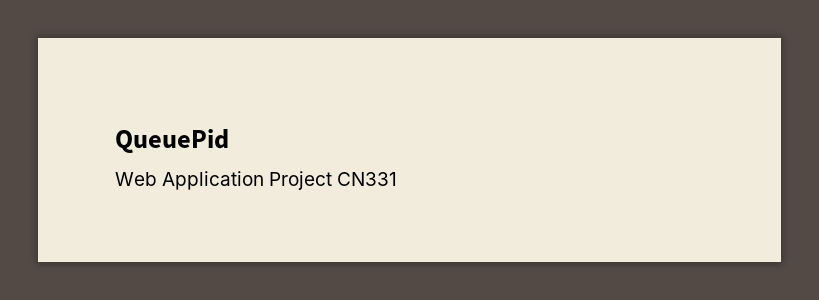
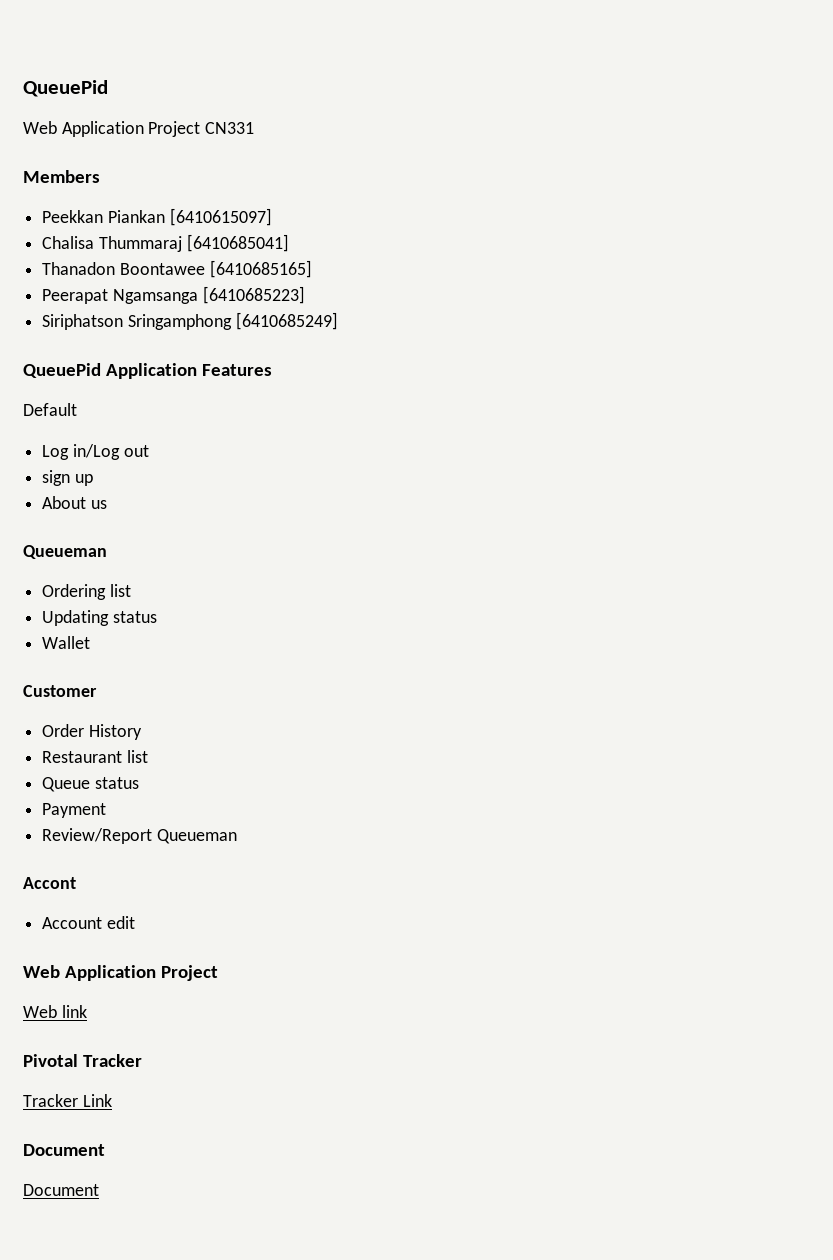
(398, 179) none -> [23,170,100,183] [42,208,272,226] [42,234,289,252] [42,260,312,278] [42,286,305,304] [42,312,338,330] [23,363,272,379] [23,403,77,416] [42,444,149,460] [42,470,93,486] [42,496,107,509] [23,545,107,559] [42,584,131,600] [42,610,157,626] [42,636,91,649] [23,685,97,697] [42,724,142,740] [42,750,148,763] [42,777,139,792] [42,803,107,818] [42,828,237,844] [23,877,76,889] [42,916,135,929] [23,965,218,981] [23,1005,87,1018] [23,1054,142,1067] [23,1094,112,1107] [23,1144,105,1156] [23,1184,99,1196] // Members // Peekkan Piankan [6410615097] // Chalisa Thummaraj [6410685041] // Thanadon Boontawee [6410685165] // Peerapat Ngamsanga [6410685223] // Siriphatson Sringamphong [6410685249] // QueuePid Application Features // Default // Log in/Log out // sign up // About us // Queueman // Ordering list // Updating status // Wallet // Customer // Order History // Restaurant list // Queue status // Payment // Review/Report Queueman // Accont // Account edit // Web Application Project // Web link // Pivotal Tracker // Tracker Link // Document // Document

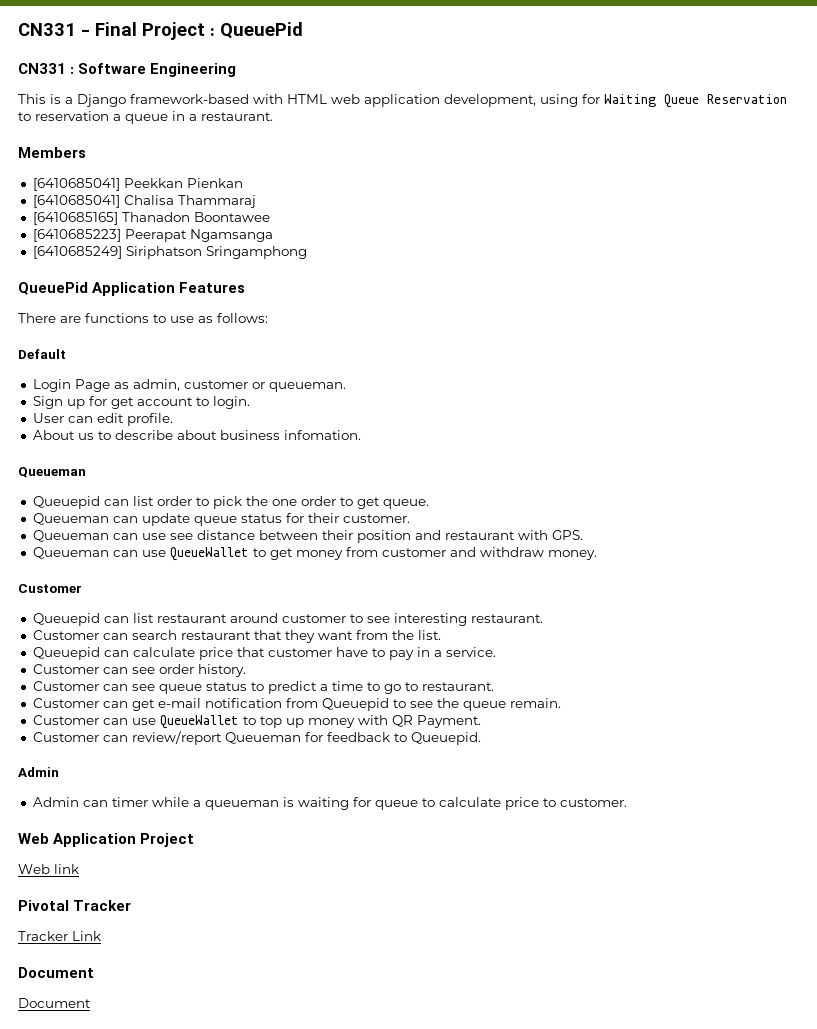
[23,80,108,97] [23,121,255,137] [23,170,100,183] [42,208,272,226] [42,234,289,252] QueuePid // Web Application Project CN331 // Members // Peekkan Piankan [6410615097] // Chalisa Thummaraj [6410685041] // -> [18,22,303,40] [18,63,237,77] [18,94,787,108] [18,111,273,124] [18,147,86,158] [32,178,243,191] [32,195,256,208] [32,212,118,225] CN331 - Final Project : QueuePid // CN331 : Software Engineering // This is a Django framework-based with HTML web application development, using for Waiting Queue Reservation to reservation a queue in a restaurant. // Members // [6410685041] Peekkan Pienkan // [6410685041] Chalisa Thammaraj // [6410685165]
[209,260,312,278] [6410685165] // -> [32,229,121,242] // [6410685223]
[202,286,305,304] [6410685223] // -> [32,246,122,259] // [6410685249]
[235,312,338,330] [6410685249] -> (307, 252) none
[23,403,77,416] [42,444,149,460] [42,470,93,486] [42,496,107,509] [23,545,107,559] [42,584,131,600] [42,610,157,626] [42,636,91,649] [23,685,97,697] [42,724,142,740] [42,750,148,763] [42,777,139,792] [42,803,107,818] [42,828,237,844] [23,877,76,889] [42,916,135,929] Default // Log in/Log out // sign up // About us // Queueman // Ordering list // Updating status // Wallet // Customer // Order History // Restaurant list // Queue status // Payment // Review/Report Queueman // Accont // Account edit -> [18,313,268,323] [18,349,66,359] [32,379,346,392] [32,396,250,409] [32,413,173,426] [32,430,361,440] [18,467,86,478] [32,496,429,509] [32,513,410,526] [32,530,583,543] [32,547,597,561] [18,584,82,593] [32,613,543,626] [32,630,441,643] [32,647,496,660] [32,664,246,677] [32,681,494,694] [32,698,561,711] [32,715,481,729] [32,731,481,745] [18,767,59,777] [32,797,627,810] There are functions to use as follows: // Default // Login Page as admin, customer or queueman. // Sign up for get account to login. // User can edit profile. // About us to describe about business infomation. // Queueman // Queuepid can list order to pick the one order to get queue. // Queueman can update queue status for their customer. // Queueman can use see distance between their position and restaurant with GPS. // Queueman can use QueueWallet to get money from customer and withdraw money. // Customer // Queuepid can list restaurant around customer to see interesting restaurant. // Customer can search restaurant that they want from the list. // Queuepid can calculate price that customer have to pay in a service. // Customer can see order history. // Customer can see queue status to predict a time to go to restaurant. // Customer can get e-mail notification from Queuepid to see the queue remain. // Customer can use QueueWallet to top up money with QR Payment. // Customer can review/report Queueman for feedback to Queuepid. // Admin // Admin can timer while a queueman is waiting for queue to calculate price to customer.

